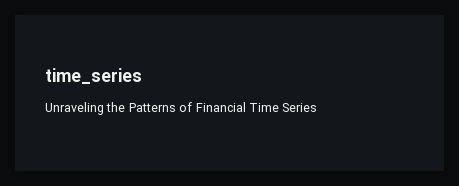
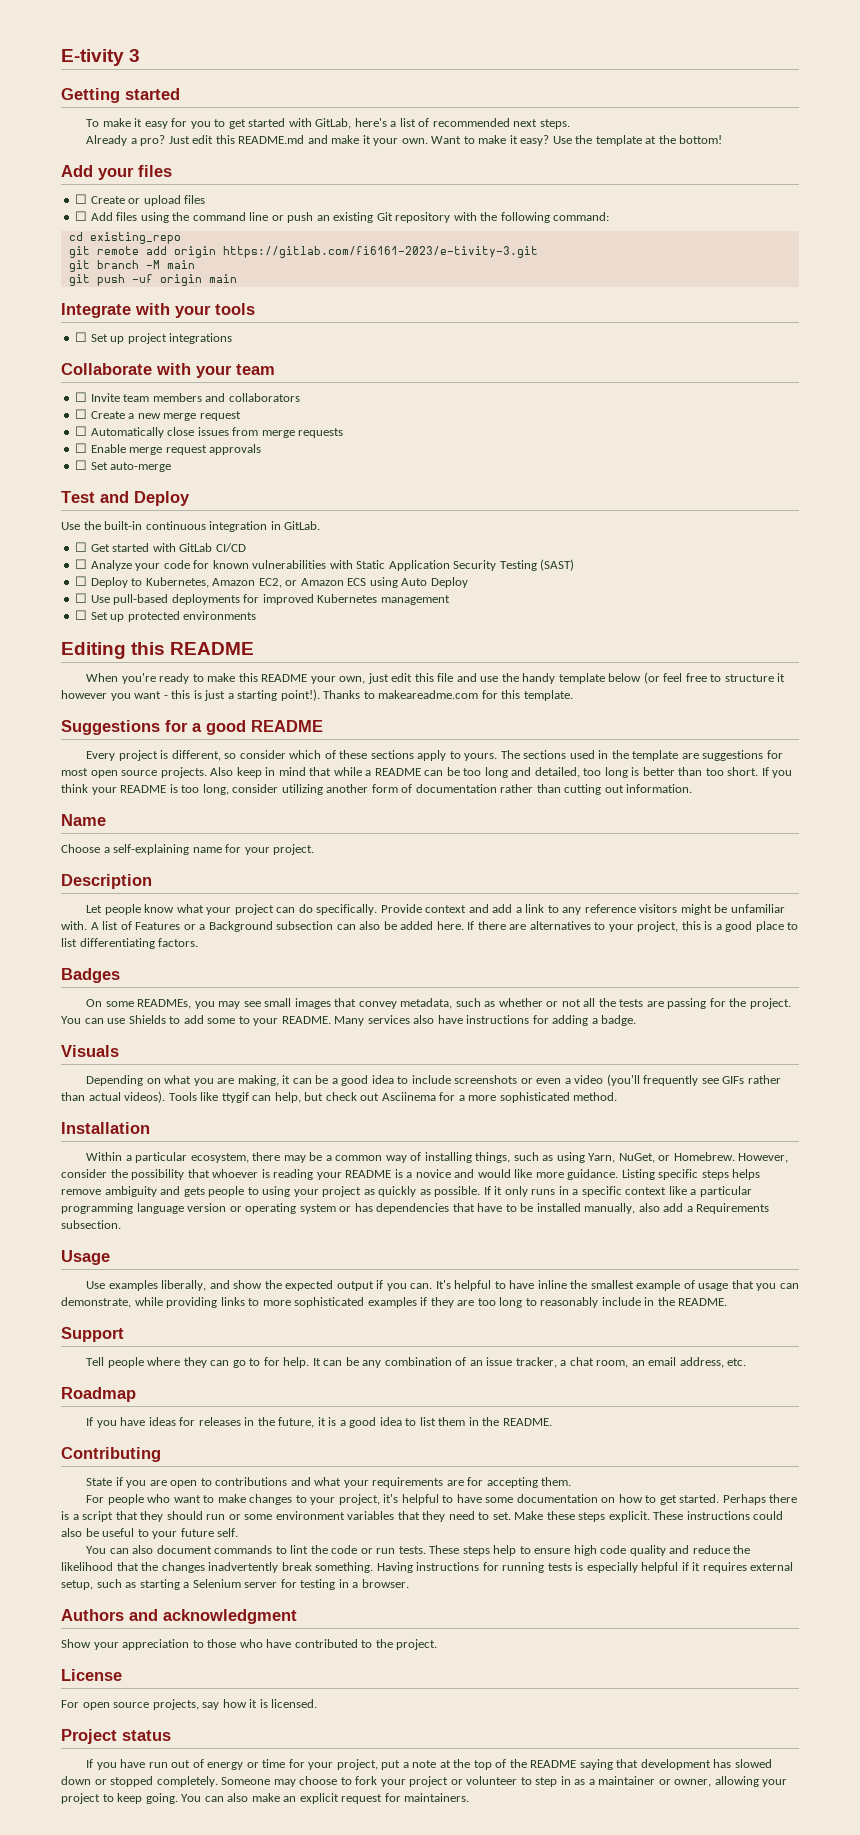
[45,68,142,84] [45,102,318,115] time_series // Unraveling the Patterns of Financial Time Series -> [61,49,141,66] [61,88,180,103] [86,118,570,129] [86,135,723,146] [61,165,172,180] [75,194,206,206] [75,211,610,223] [68,232,181,244] [68,246,538,258] [68,260,195,272] [68,274,237,286] [61,303,255,318] [75,332,233,344] [61,363,275,378] [75,392,300,402] [75,409,241,421] [75,426,344,438] [75,443,262,455] [75,460,172,472] [61,491,190,506] [61,521,321,532] [75,542,246,552] [75,559,575,571] [75,576,468,588] [75,593,450,605] [75,610,257,622] [61,642,255,659] [86,672,786,684] [61,689,573,701] [61,720,323,735] [86,750,783,761] [61,767,793,778] [61,784,693,795] [61,814,106,826] [61,844,315,855] [61,874,152,889] [86,904,785,915] [61,921,799,932] [61,938,199,949] [61,968,120,983] [86,998,791,1009] [61,1015,637,1026] [61,1045,119,1057] [86,1074,781,1086] [61,1091,618,1103] [61,1122,150,1134] [86,1152,789,1163] [61,1169,761,1180] [61,1186,752,1197] [61,1203,770,1214] [61,1220,121,1229] [61,1250,110,1265] [86,1280,799,1291] [61,1297,728,1308] [61,1327,124,1342] [86,1357,747,1368] [61,1387,136,1402] [86,1417,552,1428] [61,1447,161,1462] [86,1477,572,1488] [86,1494,798,1505] [61,1511,784,1522] [61,1528,239,1539] [86,1545,751,1556] [61,1562,794,1573] [61,1579,409,1590] [61,1609,297,1624] [61,1639,438,1650] [61,1669,122,1681] [61,1699,318,1710] [61,1729,171,1744] [86,1759,772,1770] [61,1776,788,1787] [61,1793,470,1804] E-tivity 3 // Getting started // To make it easy for you to get started with GitLab, here's a list of recommended next steps. // Already a pro? Just edit this README.md and make it your own. Want to make it easy? Use the template at the bottom! // Add your files // ☐ Create or upload files // ☐ Add files using the command line or push an existing Git repository with the following command: // cd existing_repo // git remote add origin https://gitlab.com/fi6161-2023/e-tivity-3.git // git branch -M main // git push -uf origin main // Integrate with your tools // ☐ Set up project integrations // Collaborate with your team // ☐ Invite team members and collaborators // ☐ Create a new merge request // ☐ Automatically close issues from merge requests // ☐ Enable merge request approvals // ☐ Set auto-merge // Test and Deploy // Use the built-in continuous integration in GitLab. // ☐ Get started with GitLab CI/CD // ☐ Analyze your code for known vulnerabilities with Static Application Security Testing (SAST) // ☐ Deploy to Kubernetes, Amazon EC2, or Amazon ECS using Auto Deploy // ☐ Use pull-based deployments for improved Kubernetes management // ☐ Set up protected environments // Editing this README // When you're ready to make this README your own, just edit this file and use the handy template below (or feel free to structure it however you want - this is just a starting point!). Thanks to makeareadme.com for this template. // Suggestions for a good README // Every project is different, so consider which of these sections apply to yours. The sections used in the template are suggestions for most open source projects. Also keep in mind that while a README can be too long and detailed, too long is better than too short. If you think your README is too long, consider utilizing another form of documentation rather than cutting out information. // Name // Choose a self-explaining name for your project. // Description // Let people know what your project can do specifically. Provide context and add a link to any reference visitors might be unfamiliar with. A list of Features or a Background subsection can also be added here. If there are alternatives to your project, this is a good place to list differentiating factors. // Badges // On some READMEs, you may see small images that convey metadata, such as whether or not all the tests are passing for the project. You can use Shields to add some to your README. Many services also have instructions for adding a badge. // Visuals // Depending on what you are making, it can be a good idea to include screenshots or even a video (you'll frequently see GIFs rather than actual videos). Tools like ttygif can help, but check out Asciinema for a more sophisticated method. // Installation // Within a particular ecosystem, there may be a common way of installing things, such as using Yarn, NuGet, or Homebrew. However, consider the possibility that whoever is reading your README is a novice and would like more guidance. Listing specific steps helps remove ambiguity and gets people to using your project as quickly as possible. If it only runs in a specific context like a particular programming language version or operating system or has dependencies that have to be installed manually, also add a Requirements subsection. // Usage // Use examples liberally, and show the expected output if you can. It's helpful to have inline the smallest example of usage that you can demonstrate, while providing links to more sophisticated examples if they are too long to reasonably include in the README. // Support // Tell people where they can go to for help. It can be any combination of an issue tracker, a chat room, an email address, etc. // Roadmap // If you have ideas for releases in the future, it is a good idea to list them in the README. // Contributing // State if you are open to contributions and what your requirements are for accepting them. // For people who want to make changes to your project, it's helpful to have some documentation on how to get started. Perhaps there is a script that they should run or some environment variables that they need to set. Make these steps explicit. These instructions could also be useful to your future self. // You can also document commands to lint the code or run tests. These steps help to ensure high code quality and reduce the likelihood that the changes inadvertently break something. Having instructions for running tests is especially helpful if it requires external setup, such as starting a Selenium server for testing in a browser. // Authors and acknowledgment // Show your appreciation to those who have contributed to the project. // License // For open source projects, say how it is licensed. // Project status // If you have run out of energy or time for your project, put a note at the top of the README saying that development has slowed down or stopped completely. Someone may choose to fork your project or volunteer to step in as a maintainer or owner, allowing your project to keep going. You can also make an explicit request for maintainers.

